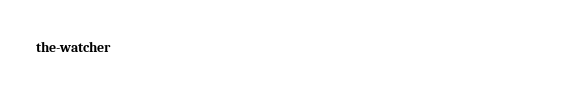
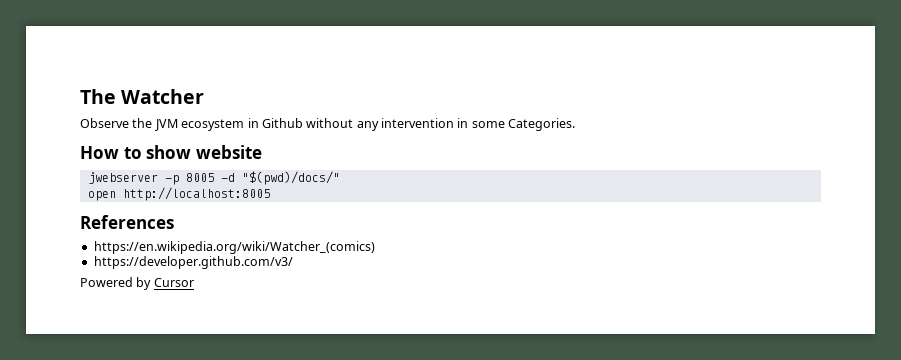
[36,41,111,52] the-watcher -> [80,89,205,104] [80,118,576,131] [80,145,262,159] [87,171,340,185] [87,187,270,201] [80,215,174,229] [93,241,375,254] [93,256,293,269] [80,277,194,290] The Watcher // Observe the JVM ecosystem in Github without any intervention in some Categories. // How to show website // jwebserver -p 8005 -d "$(pwd)/docs/" // open http://localhost:8005 // References // https://en.wikipedia.org/wiki/Watcher_(comics) // https://developer.github.com/v3/ // Powered by Cursor

